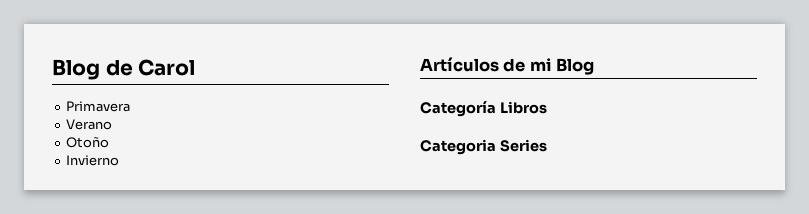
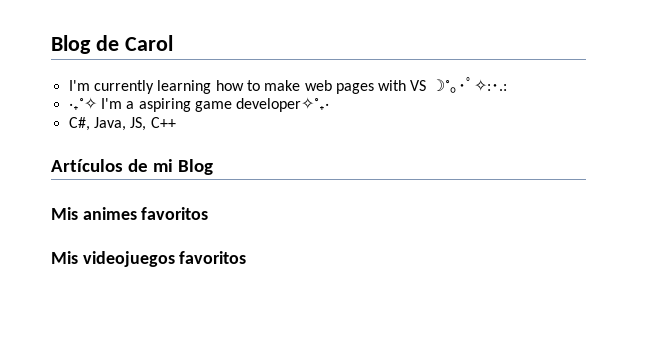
[66,101,131,112] [66,119,113,130] [66,137,110,148] [66,155,120,166] [420,57,595,75] [420,101,547,117] [420,139,547,155] Primavera // Verano // Otoño // Invierno // Artículos de mi Blog // Categoría Libros // Categoria Series -> [68,77,507,94] [68,97,330,112] [68,117,176,131] [51,159,213,175] [51,207,209,220] [51,251,247,267] I'm currently learning how to make web pages with VS ☽˚｡･ﾟ✧:･.: // ‧₊˚✧ I'm a aspiring game developer✧˚₊‧ // C#, Java, JS, C++ // Artículos de mi Blog // Mis animes favoritos // Mis videojuegos favoritos

